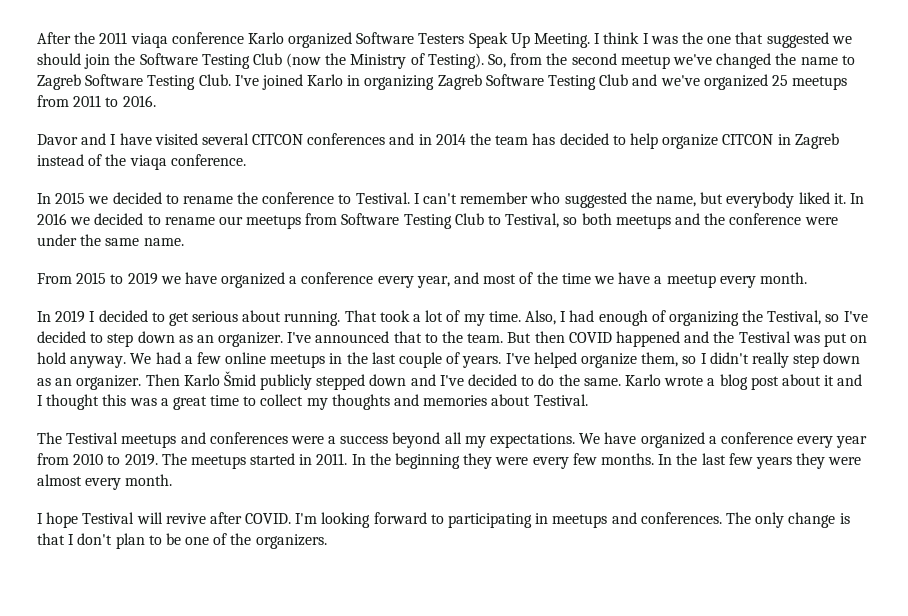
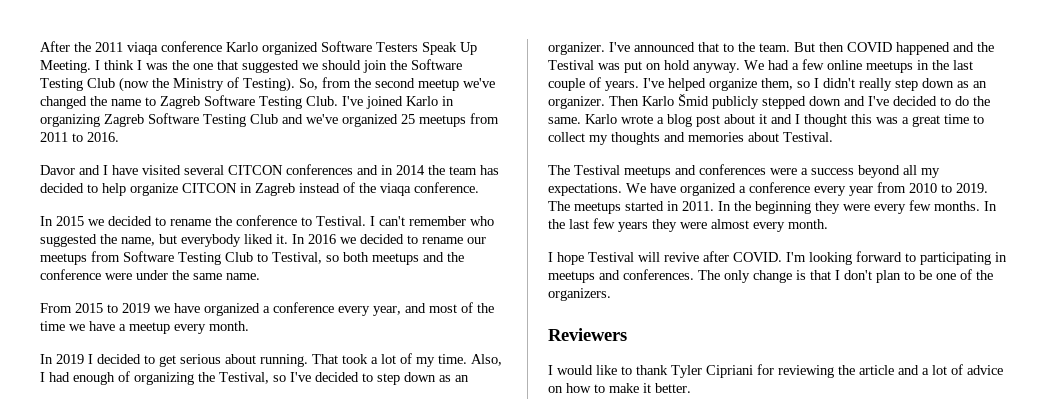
(327, 541) none -> [548,328,627,341] [548,364,1003,378] [548,383,691,393] // Reviewers // I would like to thank Tyler Cipriani for reviewing the article and a lot of advice on how to make it better.

